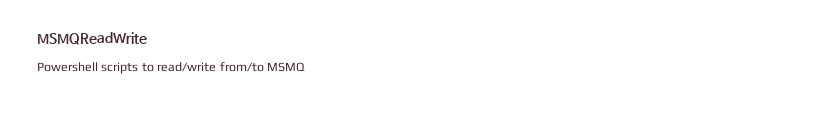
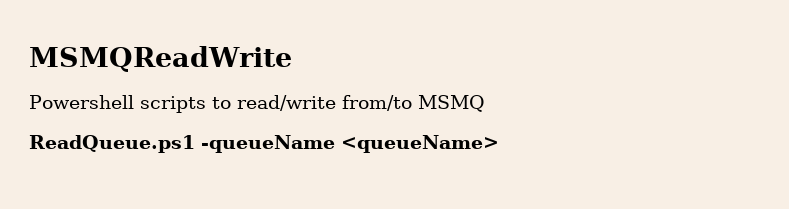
(305, 67) none -> [29,135,499,153] // ReadQueue.ps1 -queueName <queueName>

